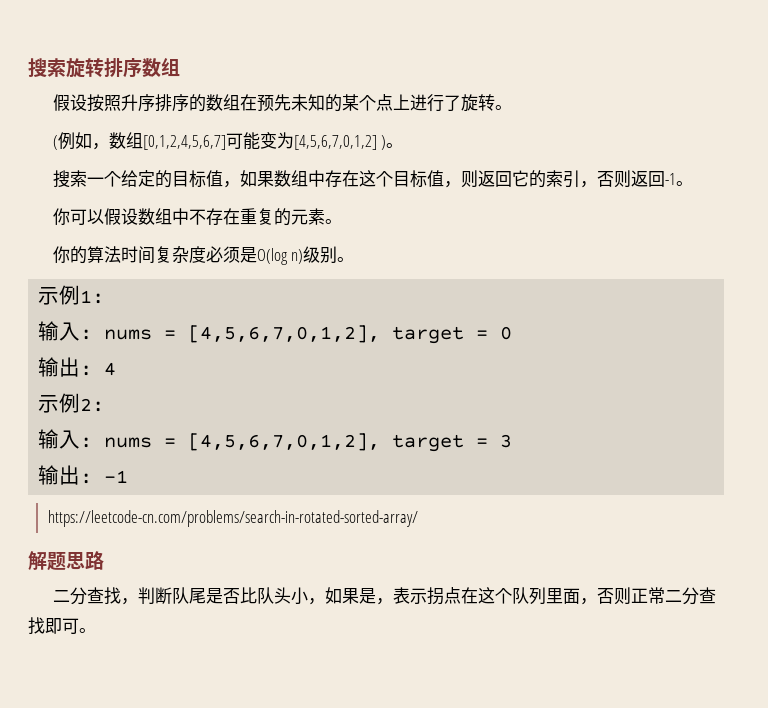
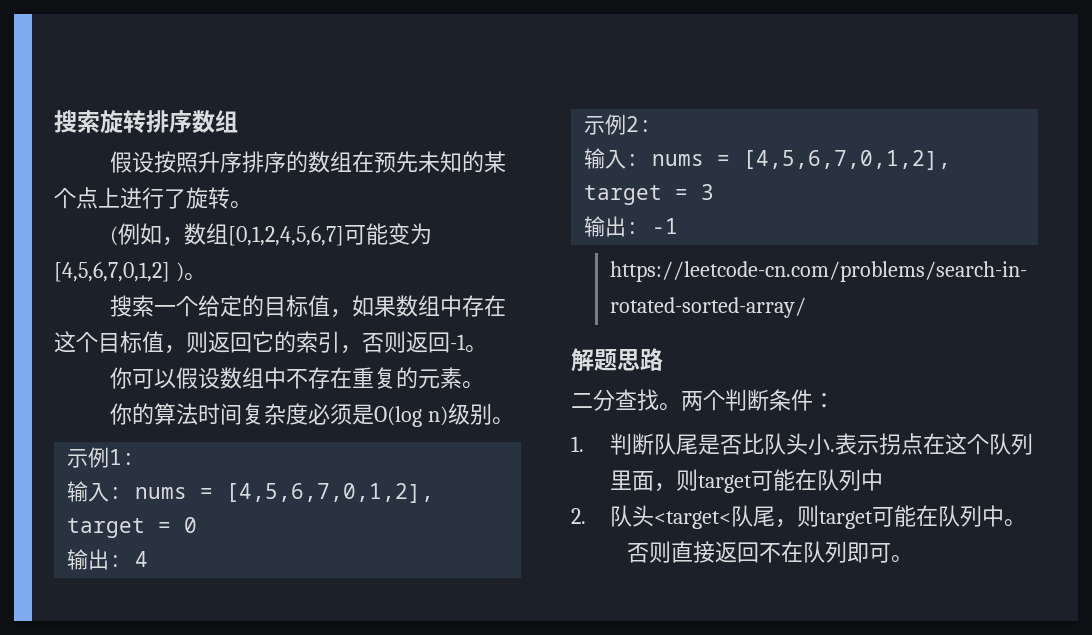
[120,598,138,605] ， -> [659,389,835,411] [571,436,584,452] 。两个判断条件： // 1.
[307,587,393,605] ，如果是， -> [830,449,836,452] .
[596,587,716,605] [28,617,45,634] 否则正常二分查找 -> [676,469,884,493] [571,505,1027,529] [626,541,847,563] 则target可能在队列中 // 2.队头<target<队尾，则target可能在队列中。 // 否则直接返回不在队列

